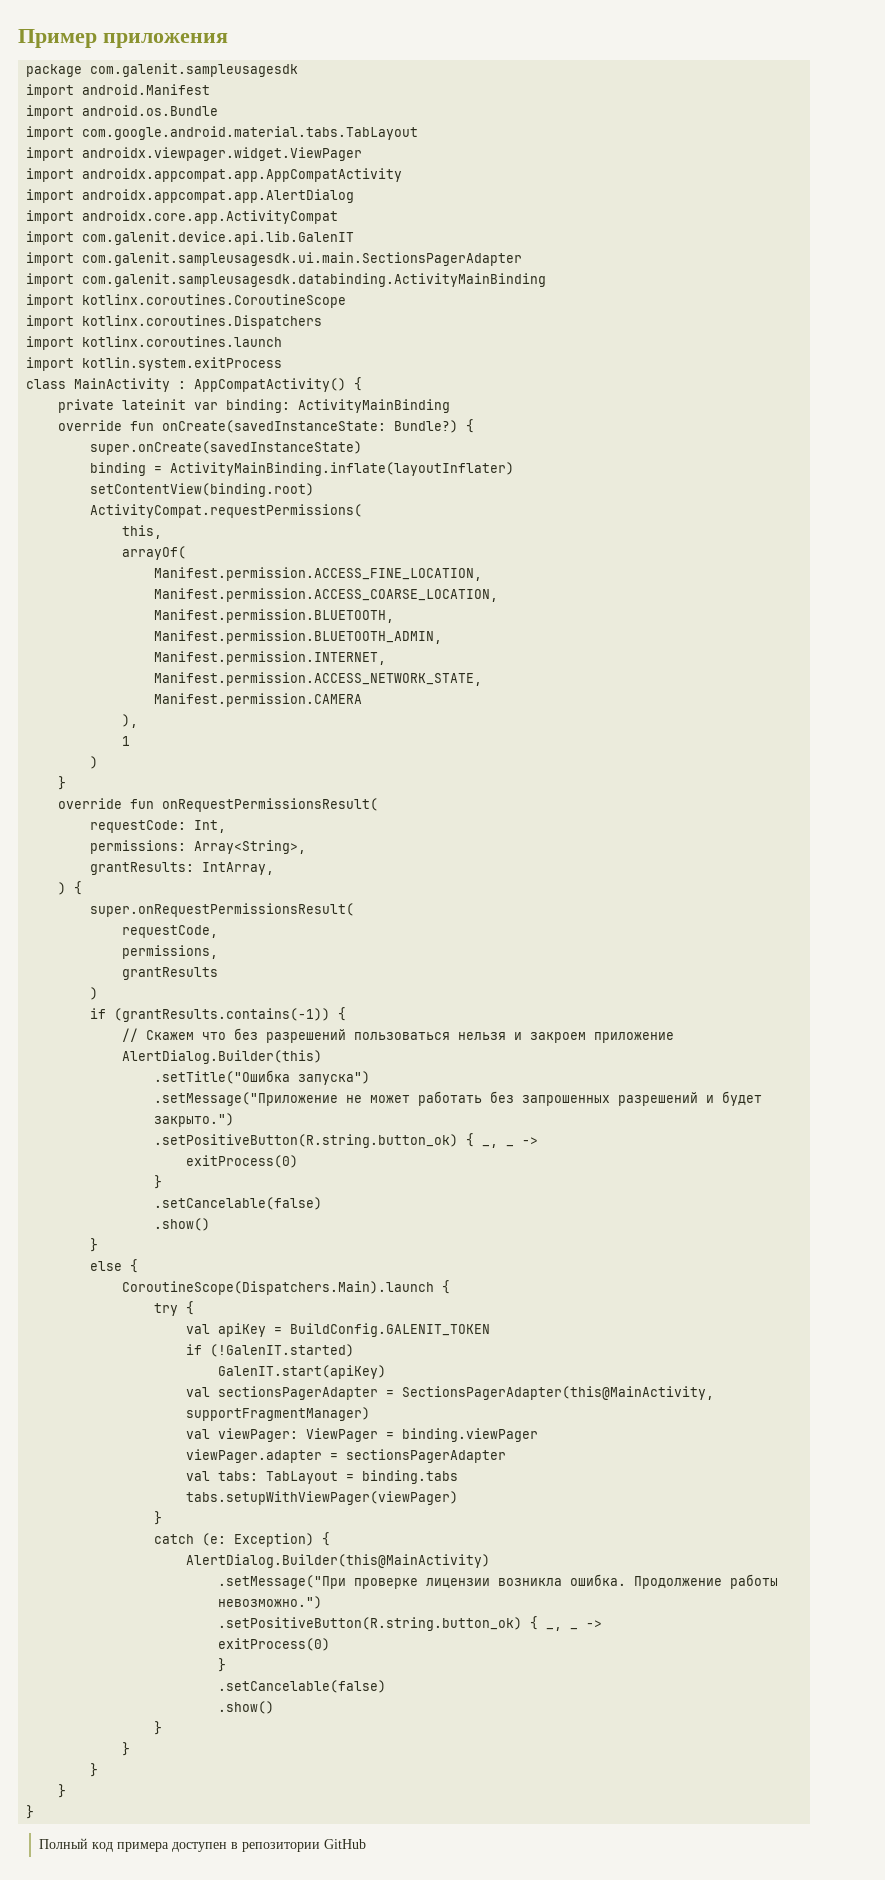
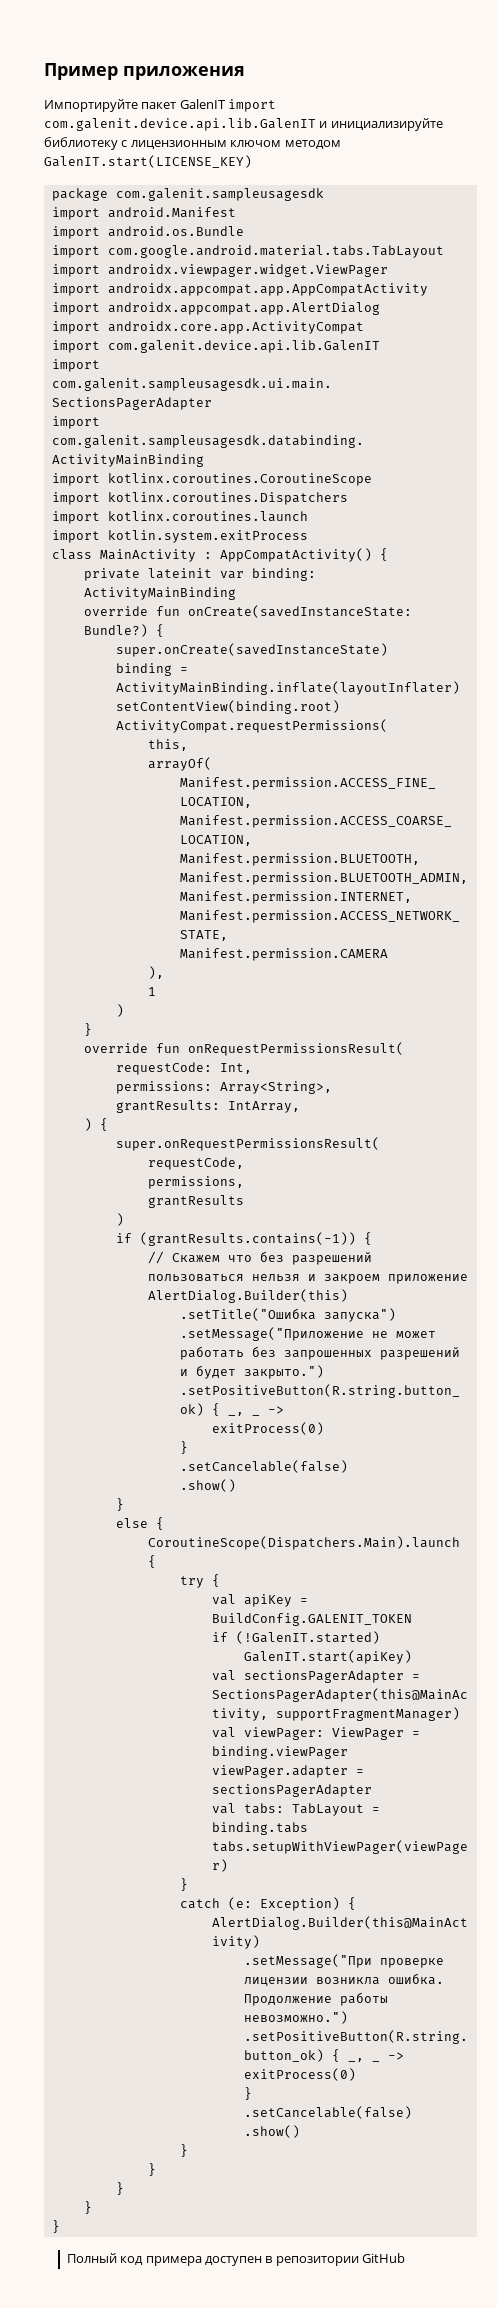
(228, 40) none -> [44,99,277,112] [44,118,443,131] [44,137,341,150] [44,155,252,168] // Импортируйте пакет GalenIT import com.galenit.device.api.lib.GalenIT и инициализируйте библиотеку с лицензионным ключом методом GalenIT.start(LICENSE_KEY)

